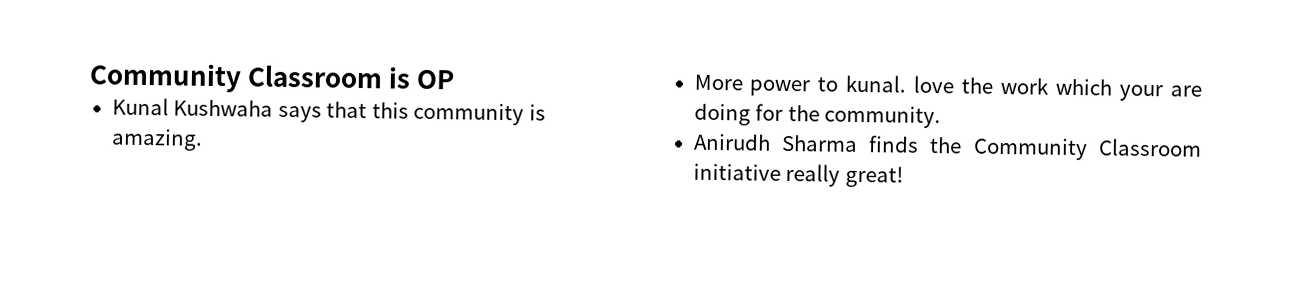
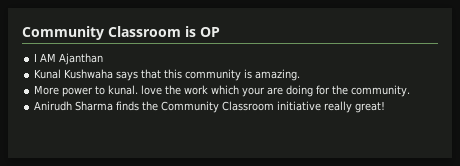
(456, 79) none -> [34,53,104,65] // I AM Ajanthan

